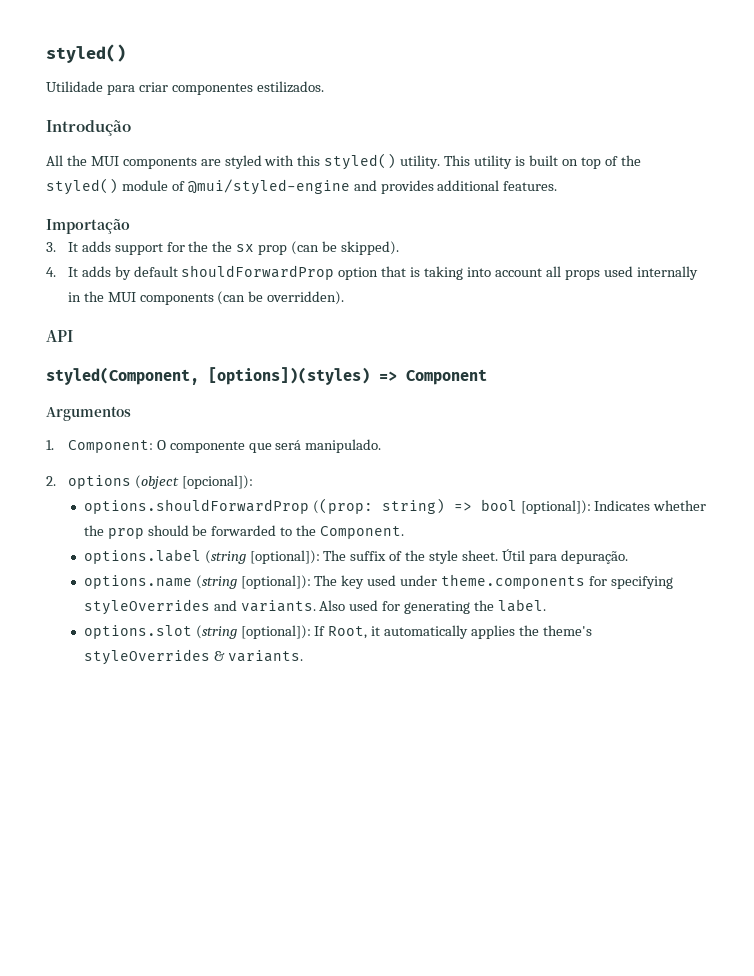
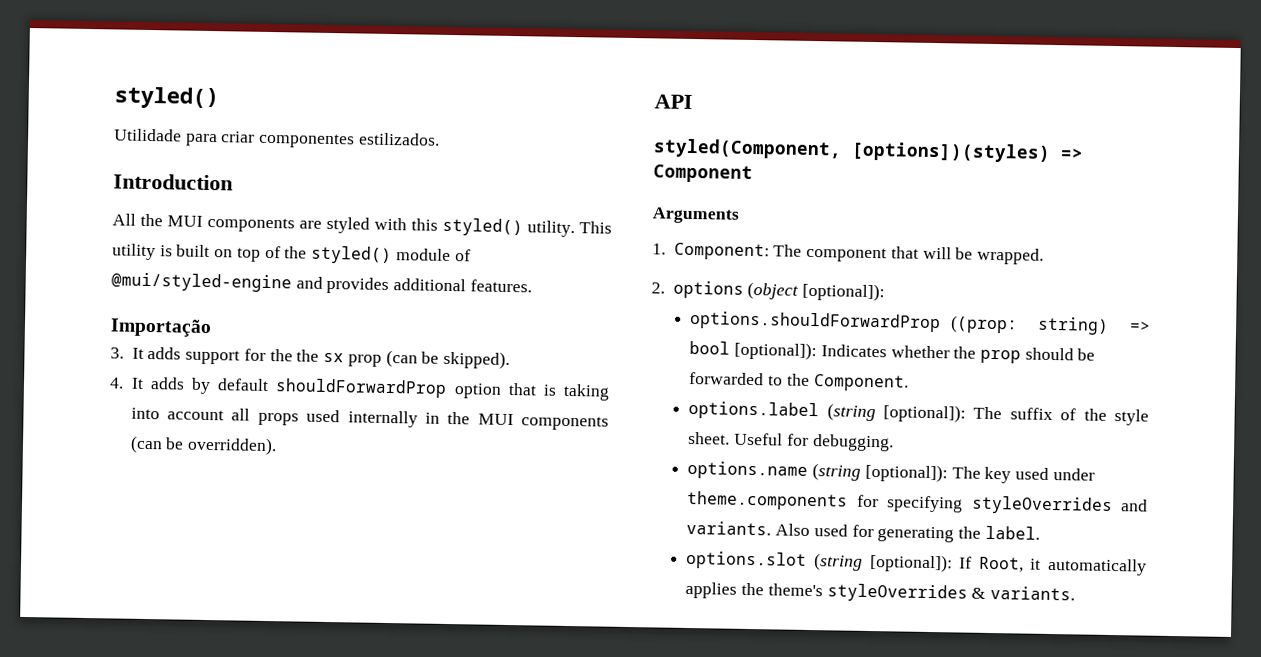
[46,120,131,136] Introdução -> [113,173,233,191] Introduction
[46,406,131,421] Argumentos -> [652,207,739,224] Arguments
[156,439,382,453] O componente que será manipulado. -> [773,244,1045,265] The component that will be wrapped.
[181,475,253,489] [opcional]): -> [802,282,886,302] [optional]):
[501,549,628,564] Útil para depuração. -> [734,432,894,452] Useful for debugging.

